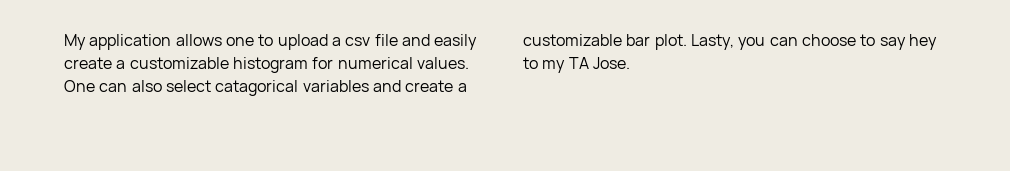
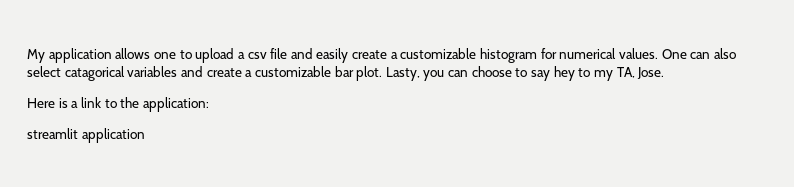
[568,57,589,69] TA -> [616,67,635,78] TA,
(630, 63) none -> [27,97,209,112] [27,128,145,143] // Here is a link to the application: // streamlit application

